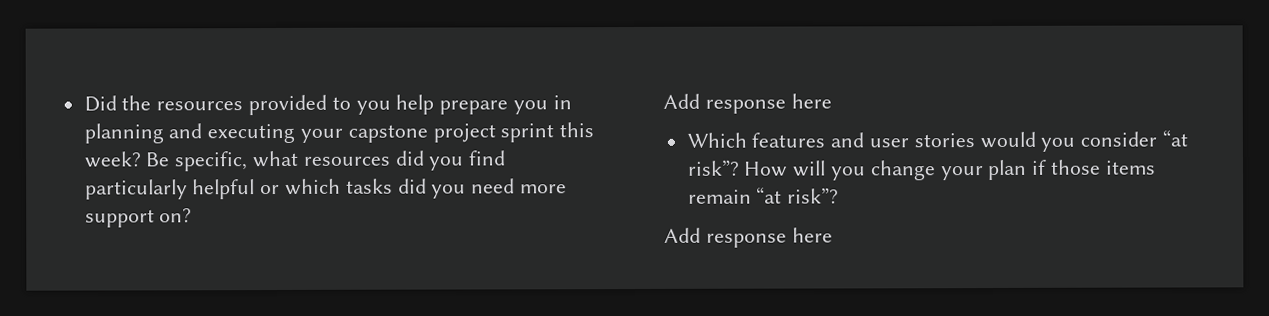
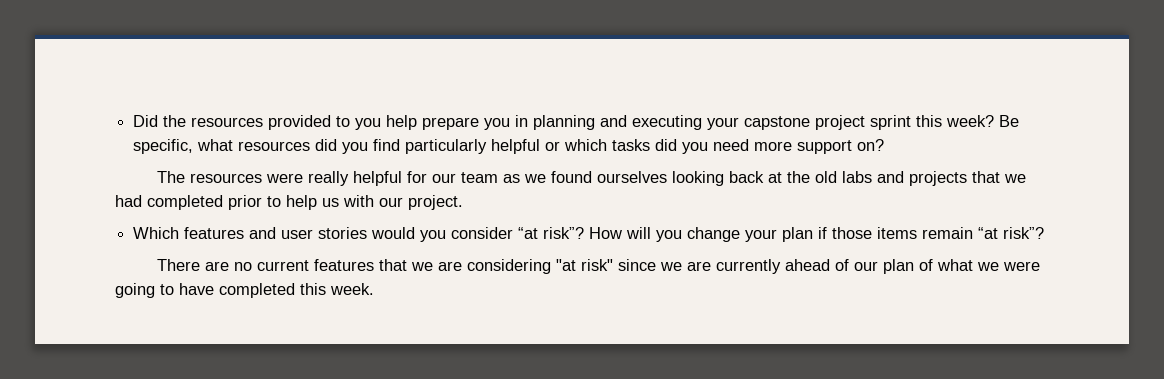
[663,93,832,114] Add response here -> [157,171,1027,186] [115,195,463,210] The resources were really helpful for our team as we found ourselves looking back at the old labs and projects that we had completed prior to help us with our project.
[664,227,833,248] Add response here -> [157,259,1041,274] [115,283,374,298] There are no current features that we are considering "at risk" since we are currently ahead of our plan of what we were going to have completed this week.

